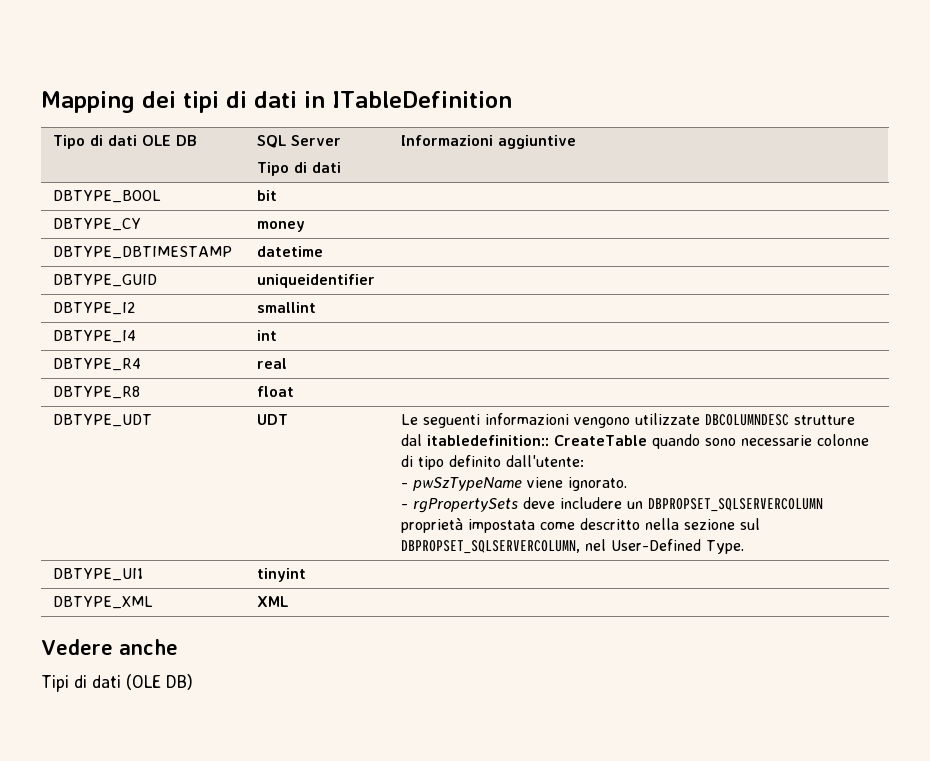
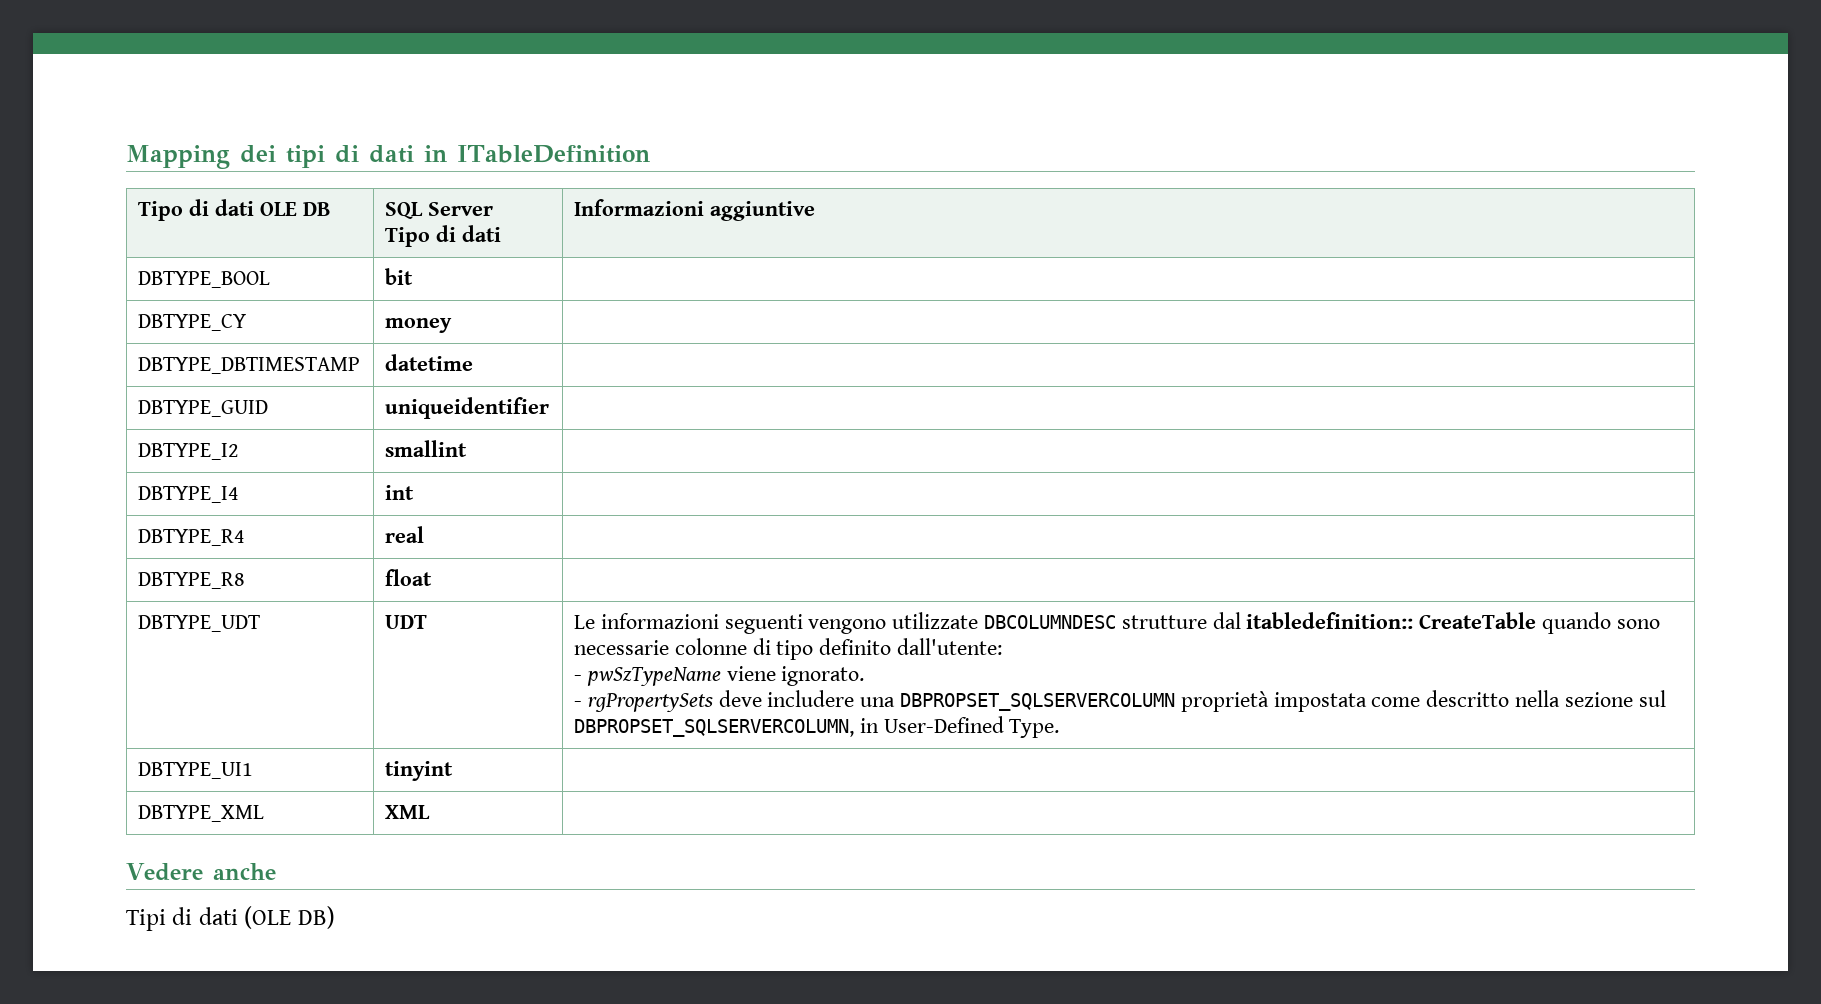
[423,413,570,428] seguenti informazioni -> [600,613,803,634] informazioni seguenti
[627,501,644,509] un -> [860,697,896,707] una
[585,539,607,551] nel -> [859,718,879,733] in

